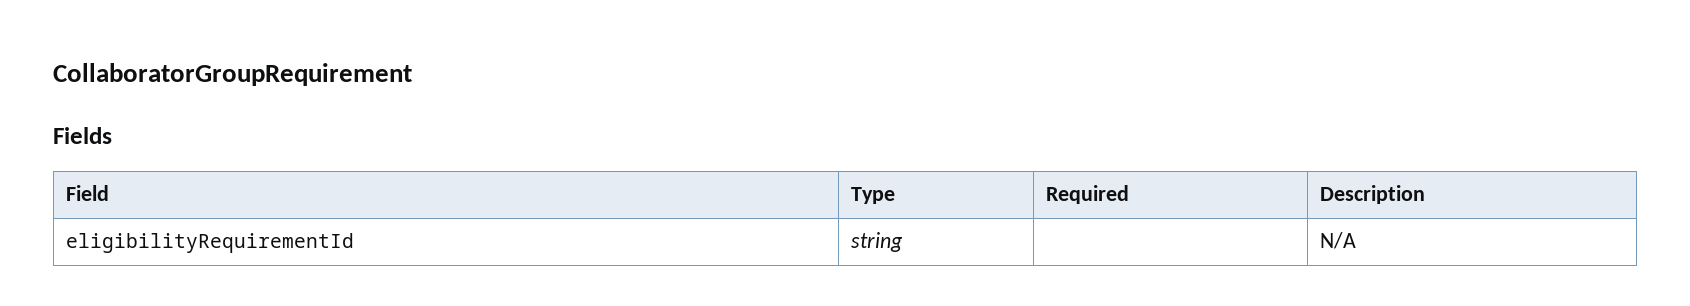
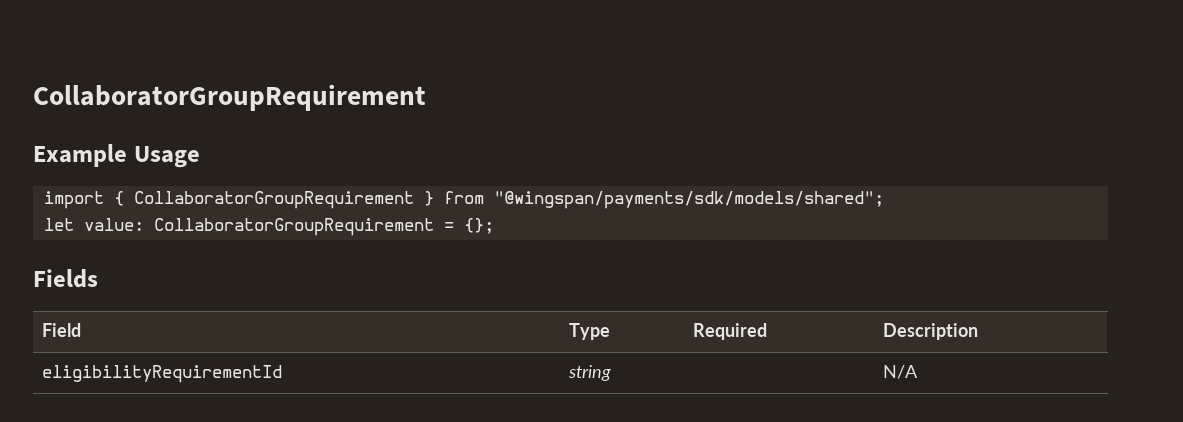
[53,63,412,86] CollaboratorGroupRequirement -> [33,84,426,111] [33,144,200,168] [43,191,884,209] [43,218,494,236] CollaboratorGroupRequirement // Example Usage // import { CollaboratorGroupRequirement } from "@wingspan/payments/sdk/models/shared"; // let value: CollaboratorGroupRequirement = {};

